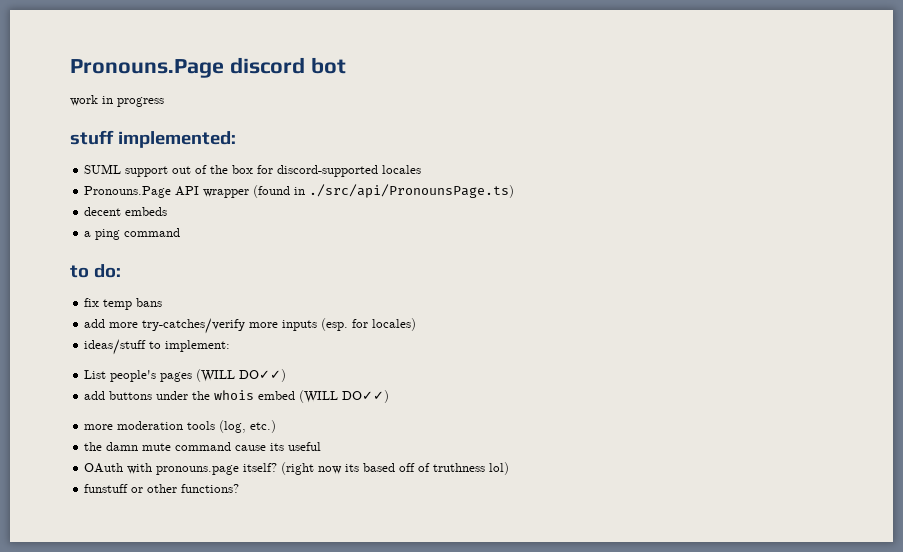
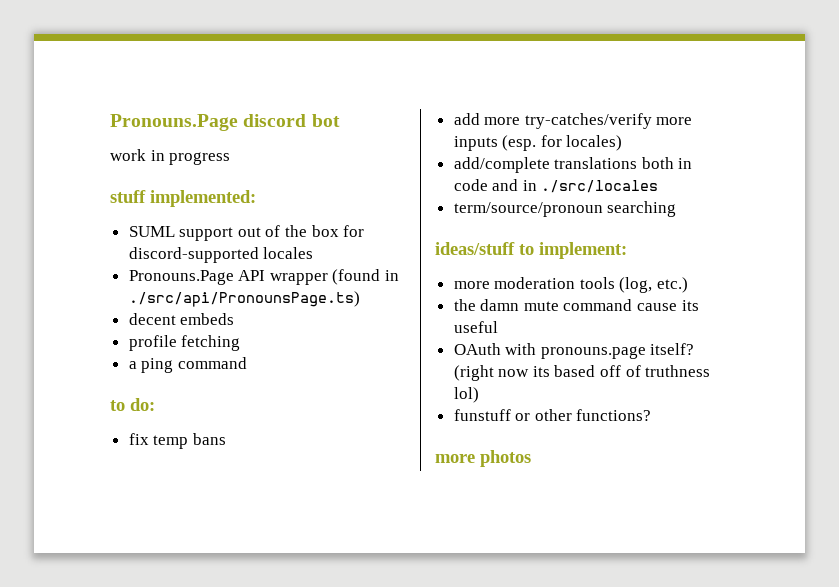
(168, 211) none -> [128,335,241,351] // profile fetching
[84,339,231,355] [84,369,287,382] [84,390,390,403] ideas/stuff to implement: // List people's pages (WILL DO✓✓) // add buttons under the whois embed (WILL DO✓✓) -> [453,157,693,173] [453,179,659,193] [453,201,677,217] [435,242,627,259] add/complete translations both in code and in ./src/locales // term/source/pronoun searching // ideas/stuff to implement:
(240, 488) none -> [435,450,531,467] // more photos

